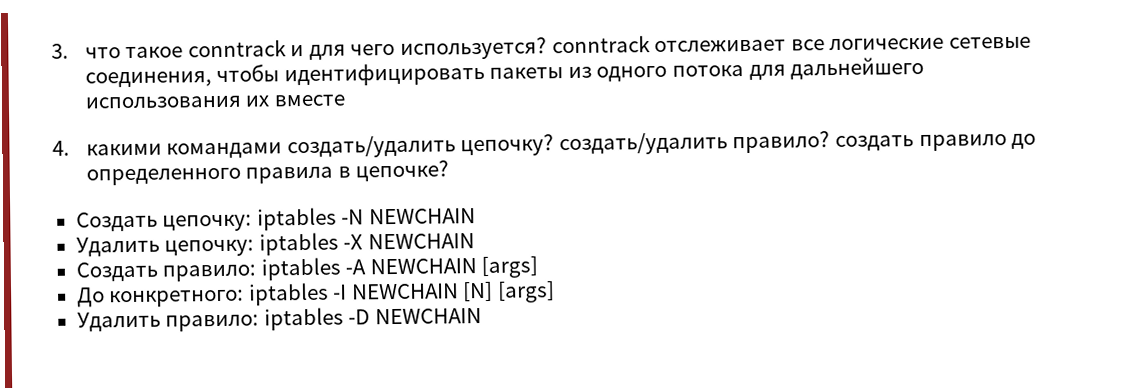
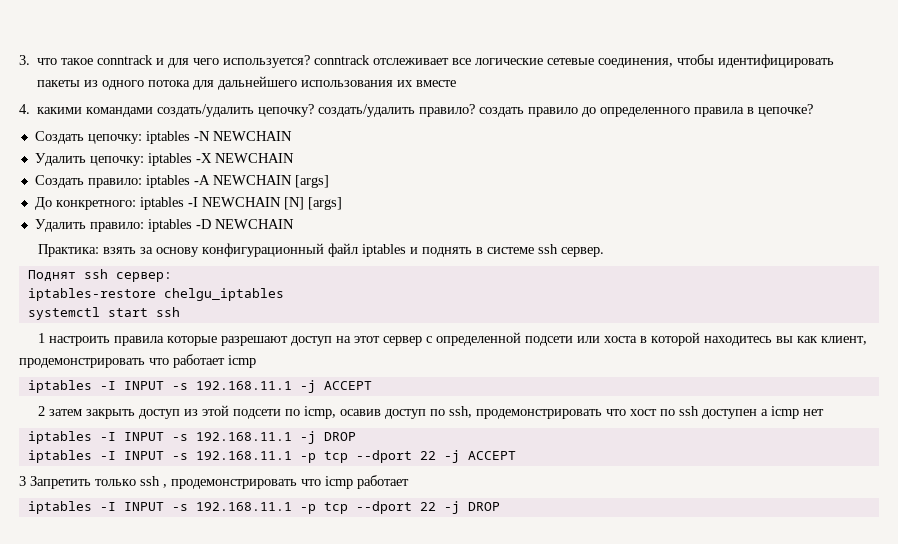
(482, 316) none -> [38,243,605,257] [27,269,172,282] [27,288,284,301] [27,307,180,320] [38,332,868,346] [19,354,256,368] [27,380,372,393] [38,405,825,419] [27,431,356,444] [27,450,516,463] [19,475,409,489] [27,501,500,514] // Практика: взять за основу конфигурационный файл iptables и поднять в системе ssh сервер. // Поднят ssh сервер: // iptables-restore chelgu_iptables // systemctl start ssh // 1 настроить правила которые разрешают доступ на этот сервер с определенной подсети или хоста в которой находитесь вы как клиент, продемонстрировать что работает icmp // iptables -I INPUT -s 192.168.11.1 -j ACCEPT // 2 затем закрыть доступ из этой подсети по icmp, осавив доступ по ssh, продемонстрировать что хост по ssh доступен а icmp нет // iptables -I INPUT -s 192.168.11.1 -j DROP // iptables -I INPUT -s 192.168.11.1 -p tcp --dport 22 -j ACCEPT // 3 Запретить только ssh , продемонстрировать что icmp работает // iptables -I INPUT -s 192.168.11.1 -p tcp --dport 22 -j DROP

